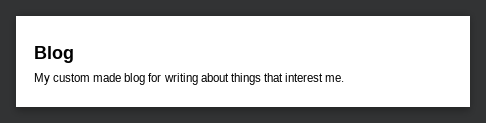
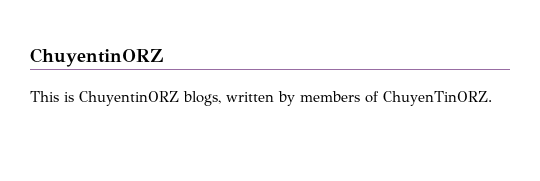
[34,46,74,63] [34,73,345,85] Blog // My custom made blog for writing about things that interest me. -> [30,48,163,67] [30,91,492,106] ChuyentinORZ // This is ChuyentinORZ blogs, written by members of ChuyenTinORZ.

